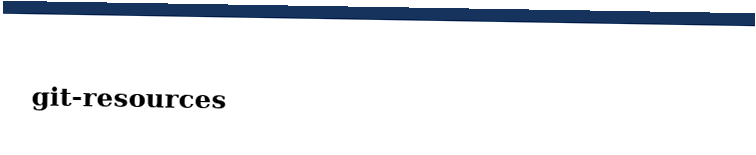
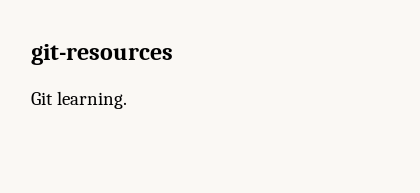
(227, 100) none -> [31,91,128,109] // Git learning.

